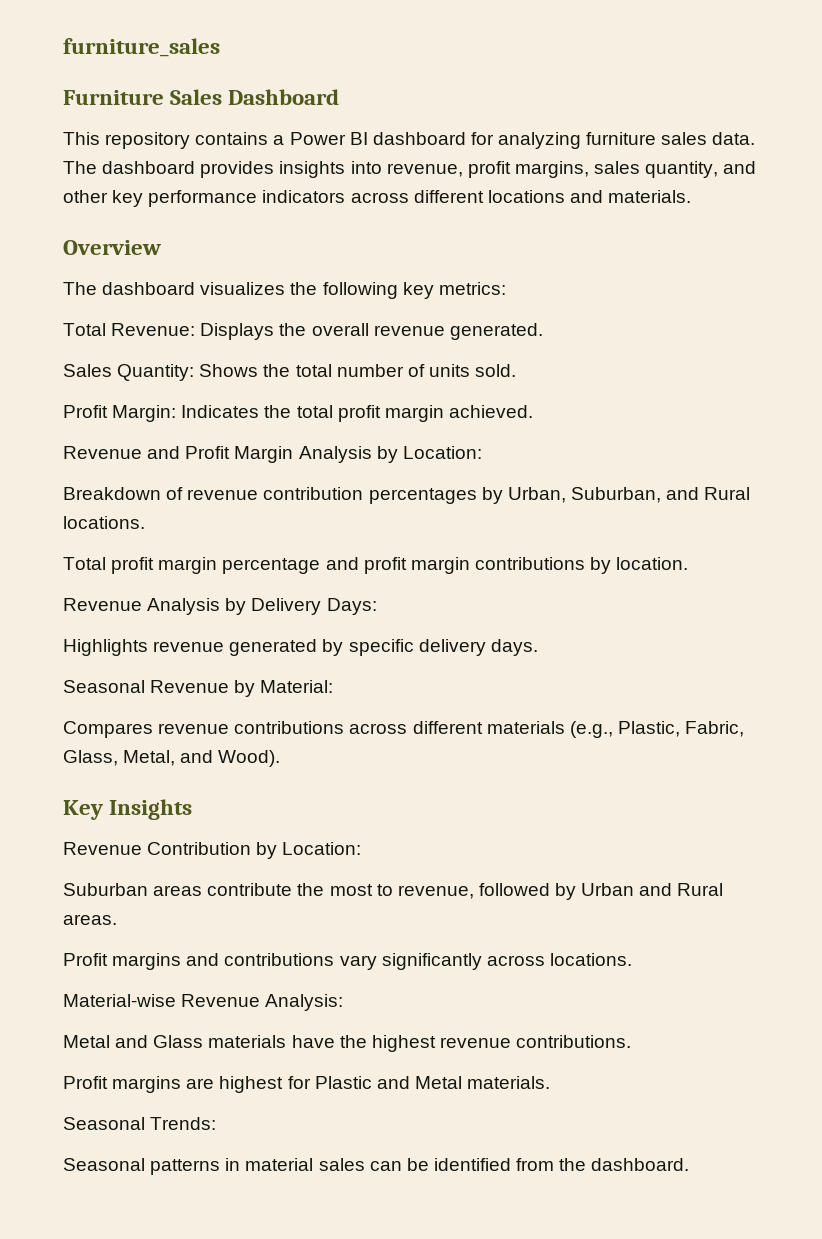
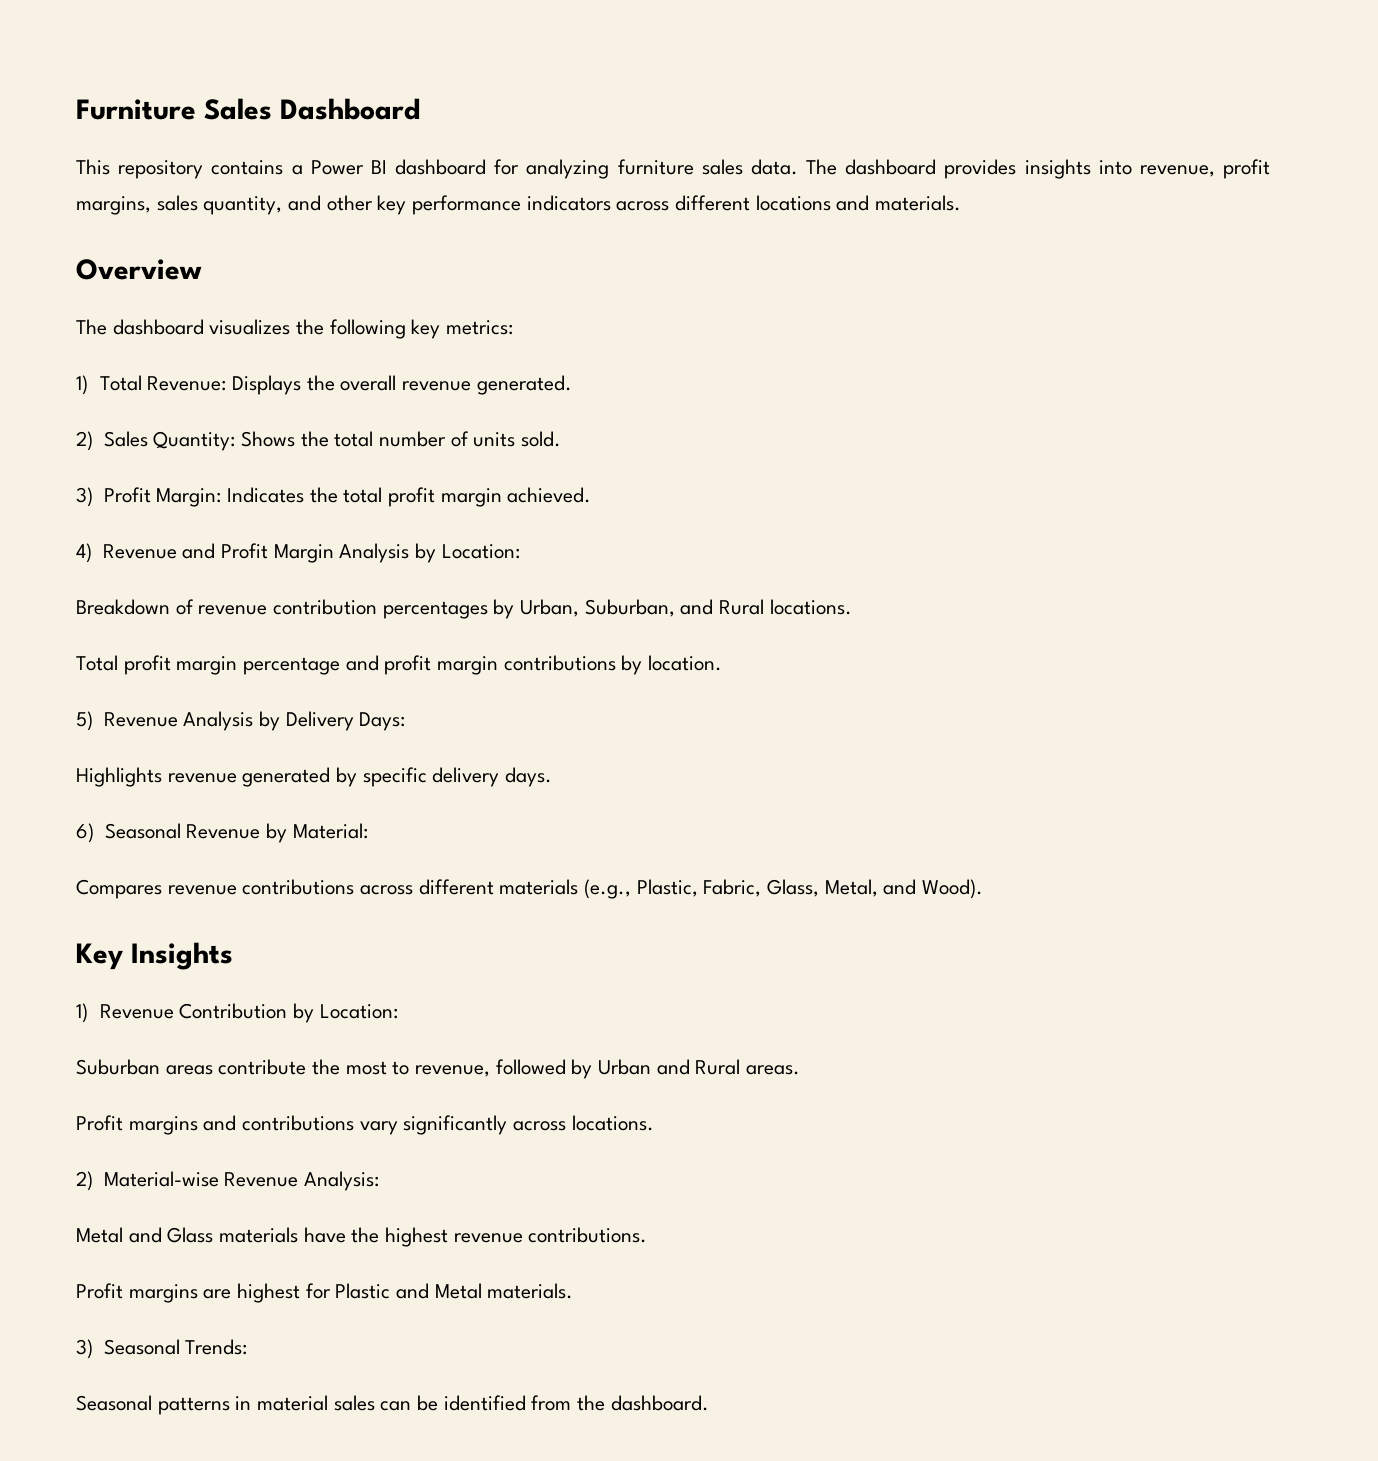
[63,38,220,57] furniture_sales // -> (76, 109) none
(506, 288) none -> [76,375,88,395] 1)
(543, 331) none -> [76,431,93,451] 2)
(517, 370) none -> [76,487,93,507] 3)
(533, 411) none -> [76,543,92,563] 4)
(689, 563) none -> [76,711,93,731] 5)
(538, 647) none -> [76,823,94,843] 6)
(193, 809) none -> [76,1003,88,1023] 1)
(632, 959) none -> [76,1171,93,1191] 2)
(551, 1082) none -> [76,1339,93,1359] 3)

